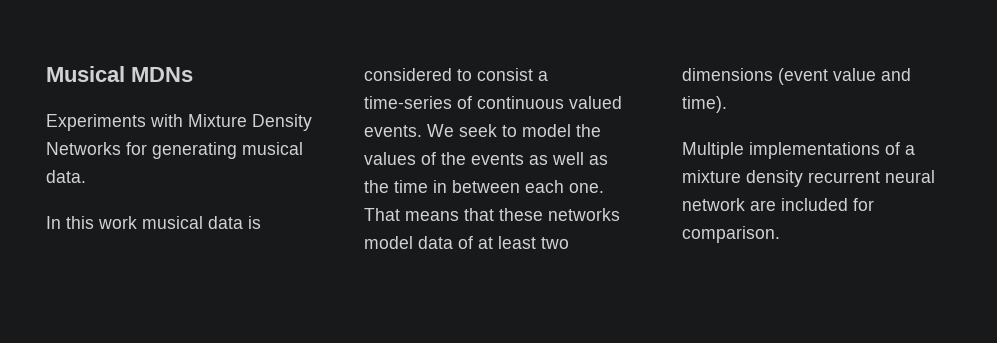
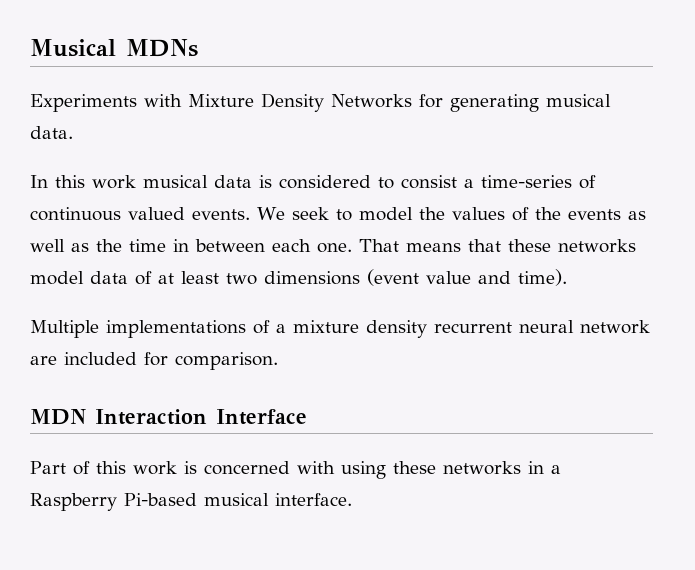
(780, 234) none -> [30,409,307,425] [30,461,561,479] [30,493,352,511] // MDN Interaction Interface // Part of this work is concerned with using these networks in a Raspberry Pi-based musical interface.

